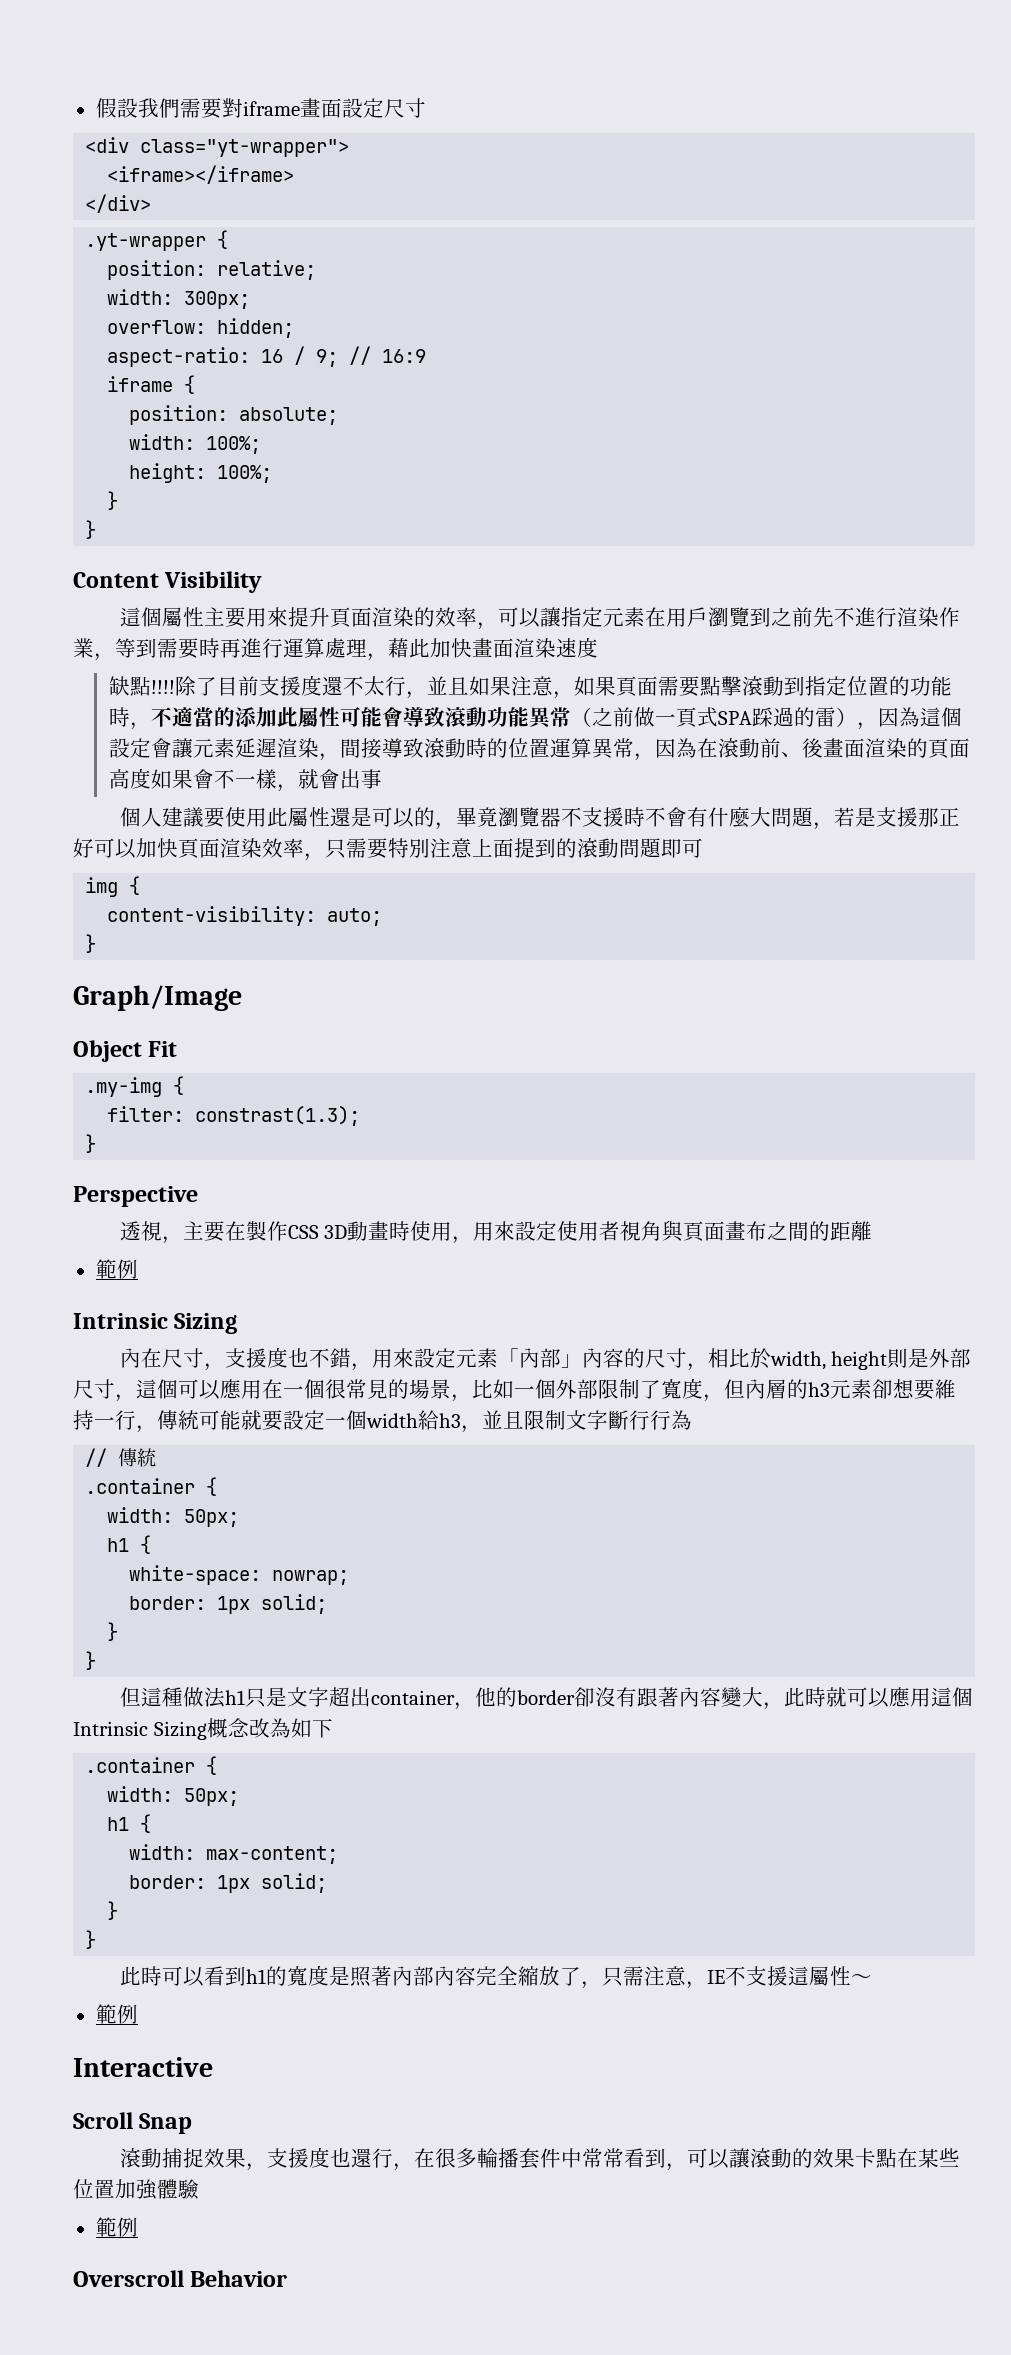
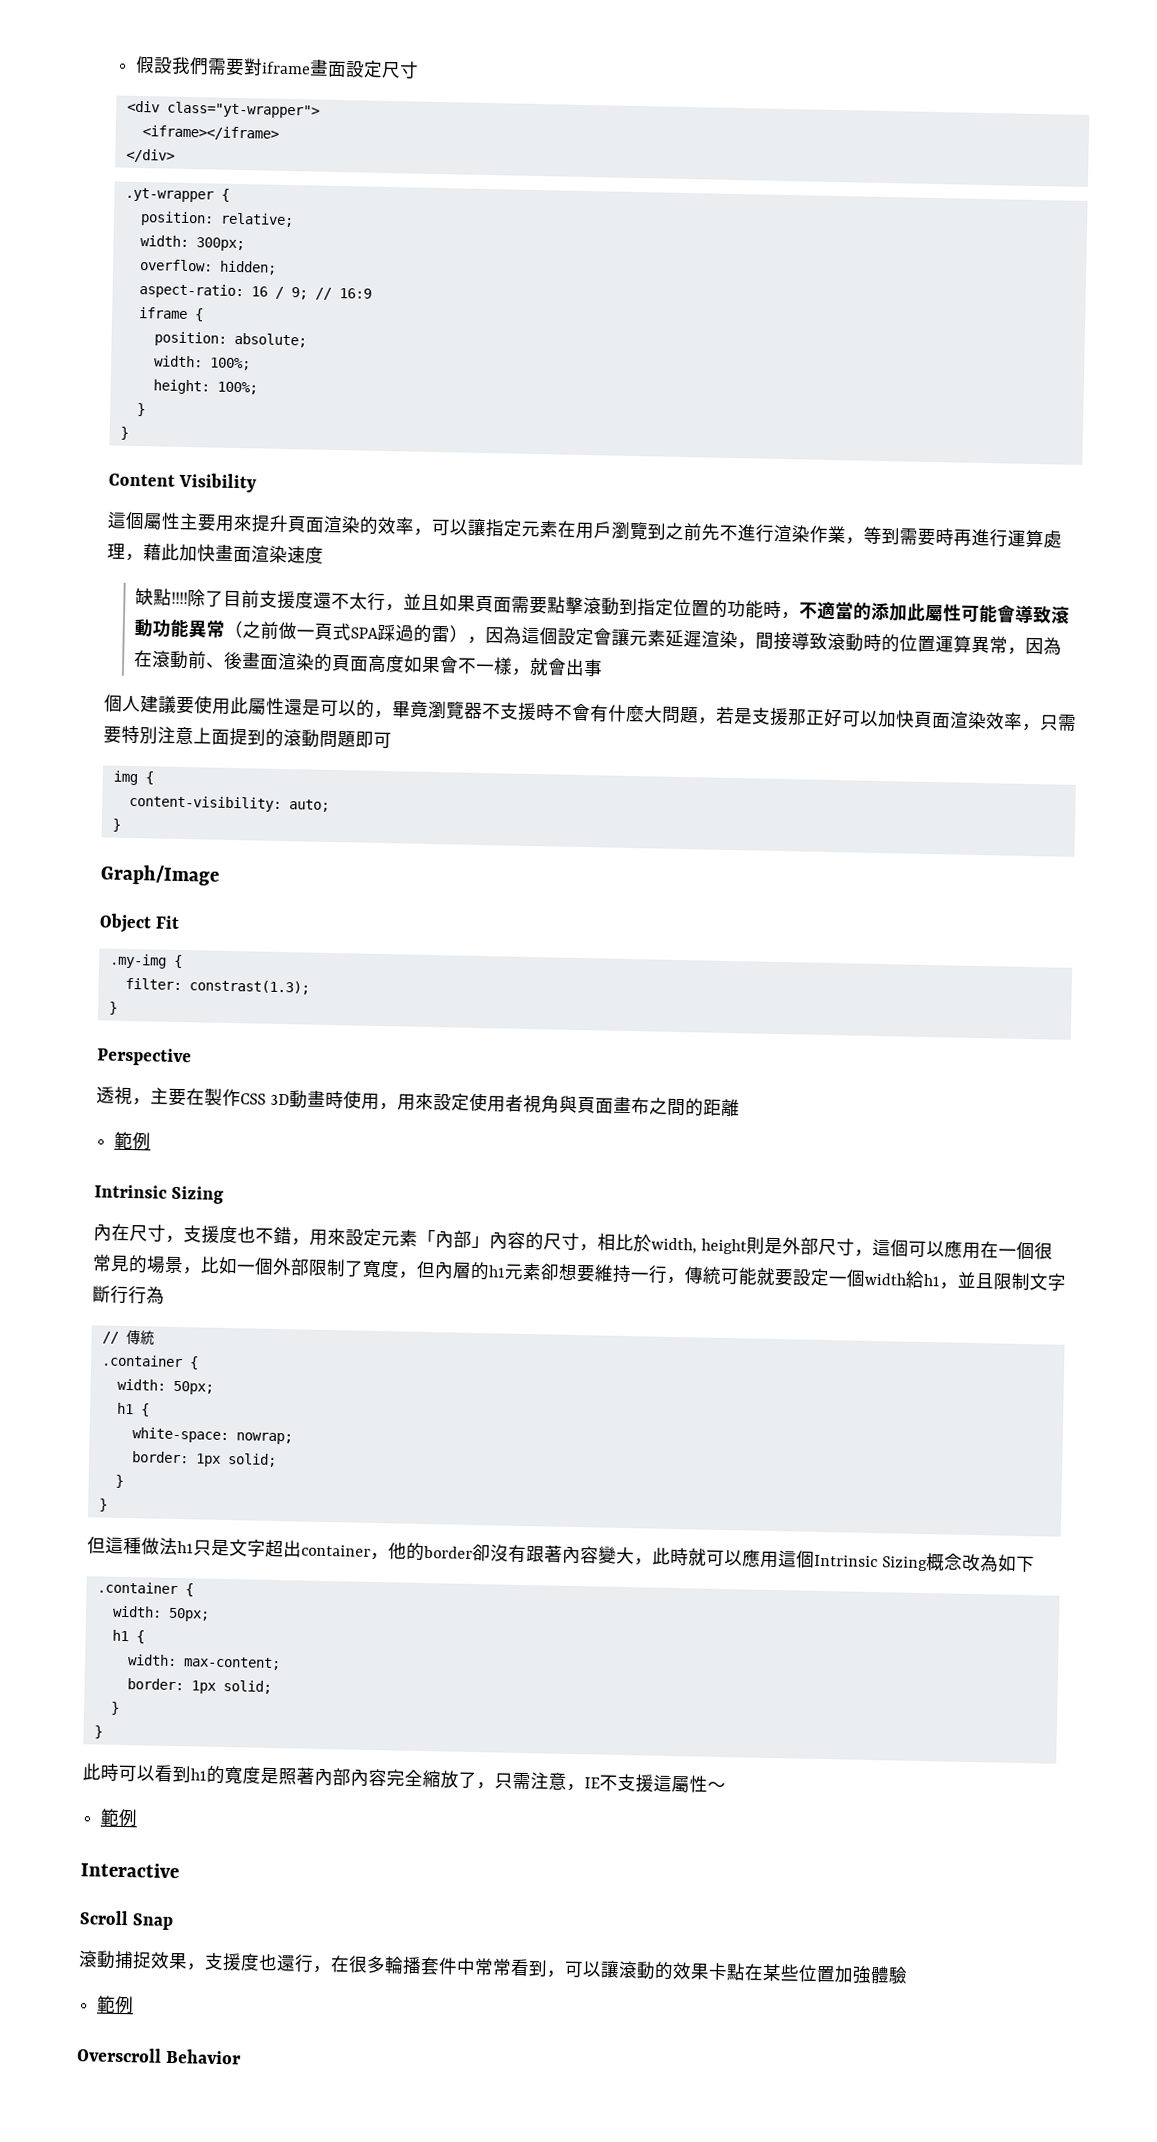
[510,676,616,699] 注意，如果 -> (477, 603) none
[808,1382,830,1397] h3 -> [488,1265,506,1278] h1
[439,1413,461,1428] h3 -> [923,1273,940,1287] h1

